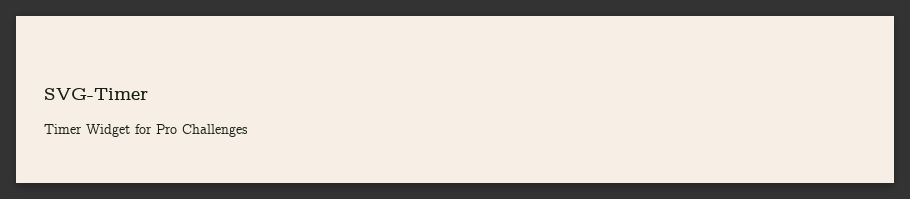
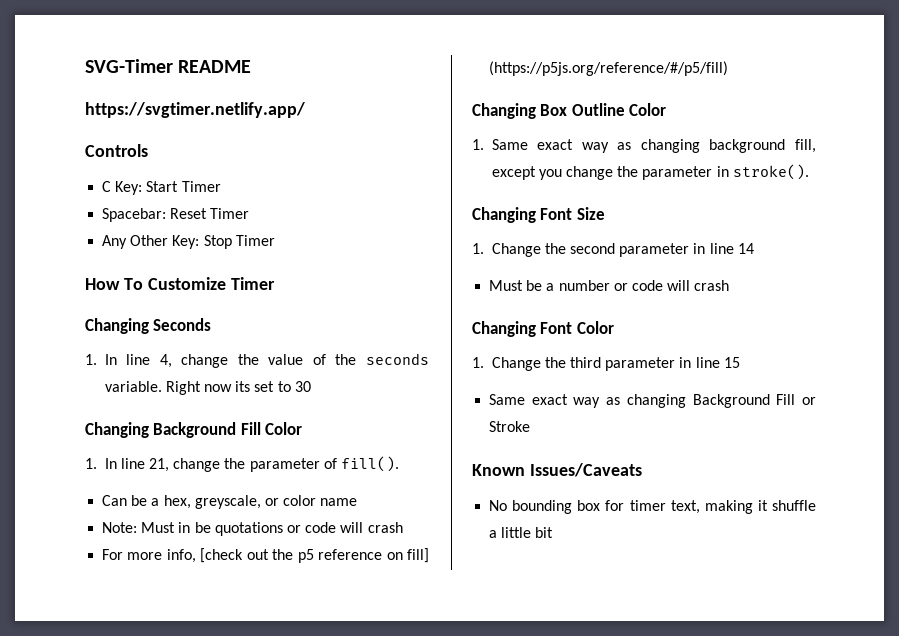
[44,124,248,137] // Timer Widget for Pro Challenges -> [178,60,252,73] [85,102,305,118] [85,144,148,157] [102,181,221,195] [102,208,250,222] [102,235,275,249] [85,277,275,290] [85,318,212,334] [85,353,429,368] [104,381,311,395] [85,422,303,438] [85,456,400,472] [102,495,358,509] [102,522,403,536] [102,548,429,563] [489,61,729,76] [472,103,667,119] [472,139,816,153] [491,164,809,180] [472,207,605,223] [472,243,754,257] [489,280,730,291] [472,321,614,337] [472,357,740,371] [489,394,816,408] [489,421,531,432] [472,463,642,477] [489,500,816,514] [489,527,554,538] README // https://svgtimer.netlify.app/ // Controls // C Key: Start Timer // Spacebar: Reset Timer // Any Other Key: Stop Timer // How To Customize Timer // Changing Seconds // 1. In line 4, change the value of the seconds variable. Right now its set to 30 // Changing Background Fill Color // 1. In line 21, change the parameter of fill(). // Can be a hex, greyscale, or color name // Note: Must in be quotations or code will crash // For more info, [check out the p5 reference on fill] (https://p5js.org/reference/#/p5/fill) // Changing Box Outline Color // 1. Same exact way as changing background fill, except you change the parameter in stroke(). // Changing Font Size // 1. Change the second parameter in line 14 // Must be a number or code will crash // Changing Font Color // 1. Change the third parameter in line 15 // Same exact way as changing Background Fill or Stroke // Known Issues/Caveats // No bounding box for timer text, making it shuffle a little bit

